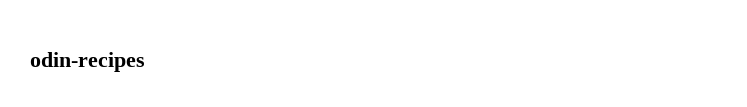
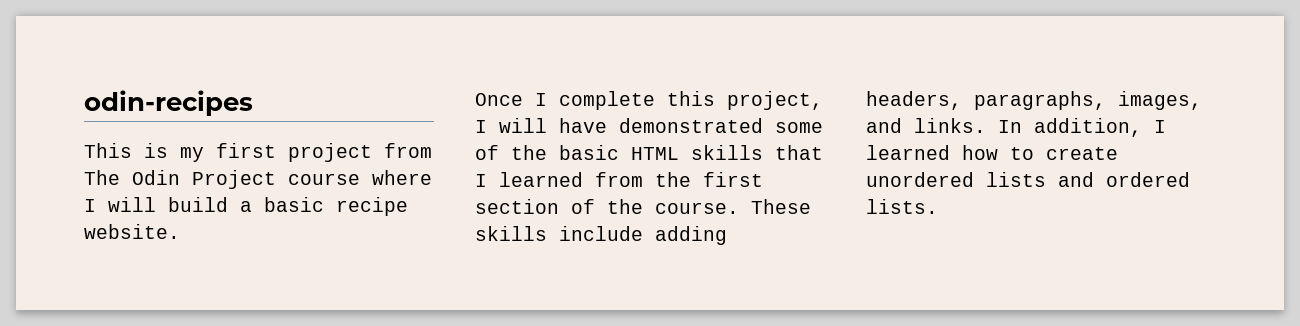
(145, 62) none -> [84,143,432,162] [84,170,432,189] [84,197,408,216] [84,224,180,239] [475,91,823,110] [475,118,823,133] [475,145,823,160] [475,172,763,187] [475,199,811,214] [475,226,727,245] [866,91,1202,110] [866,118,1166,137] [866,145,1118,160] [866,172,1190,187] [866,199,938,214] // This is my first project from The Odin Project course where I will build a basic recipe website. // Once I complete this project, I will have demonstrated some of the basic HTML skills that I learned from the first section of the course. These skills include adding headers, paragraphs, images, and links. In addition, I learned how to create unordered lists and ordered lists.

